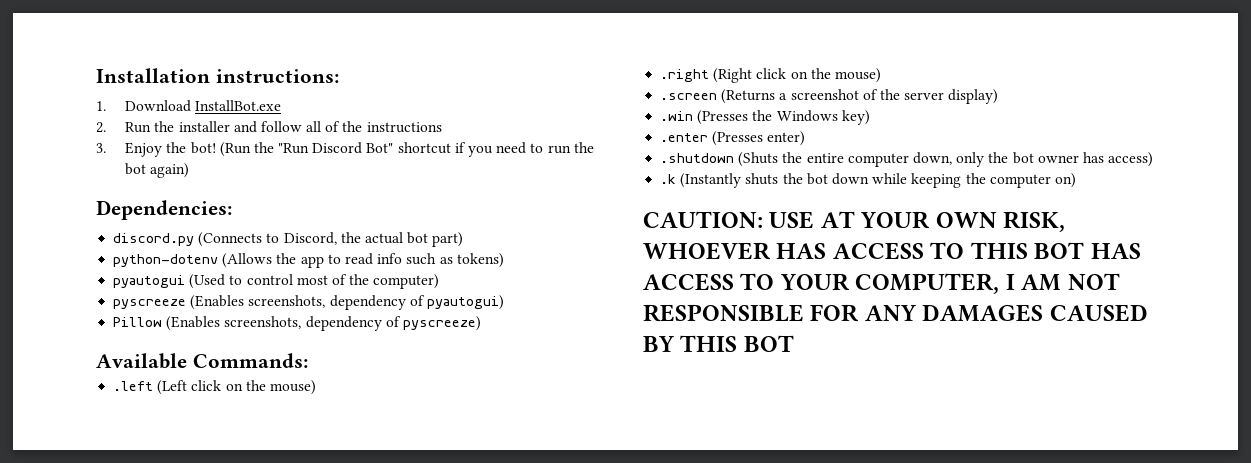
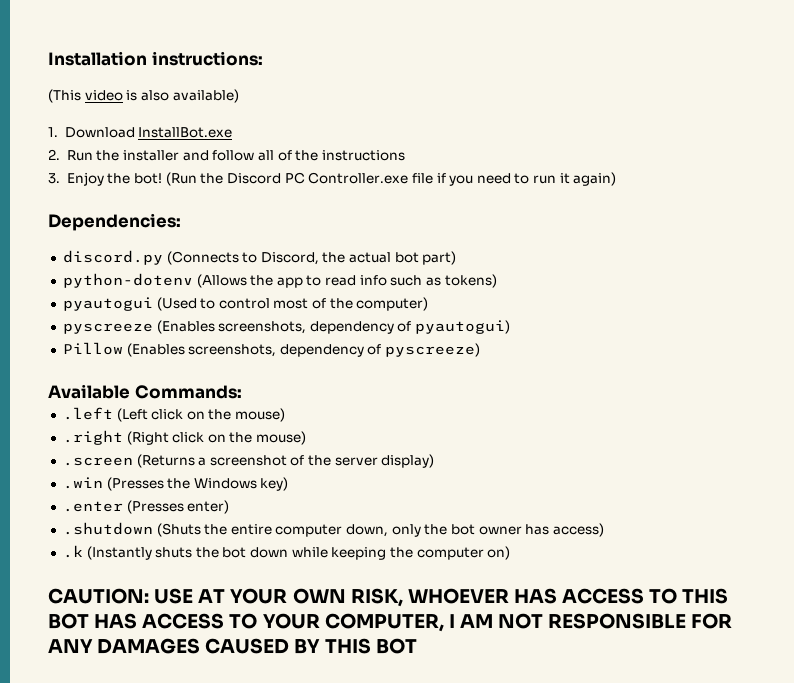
(339, 76) none -> [48,89,239,103] // (This video is also available)
[278,142,451,154] "Run Discord Bot" shortcut -> [226,172,433,184] Discord PC Controller.exe file
[573,142,594,153] [125,163,147,175] the bot -> [559,173,570,184] it

